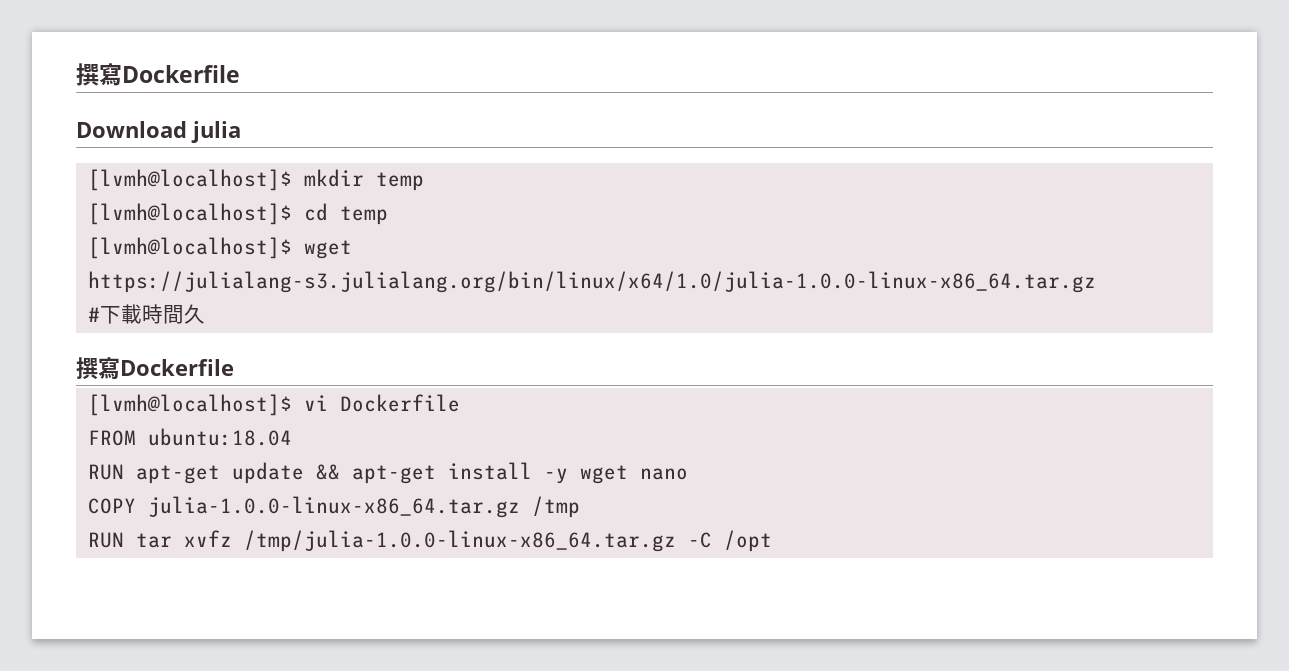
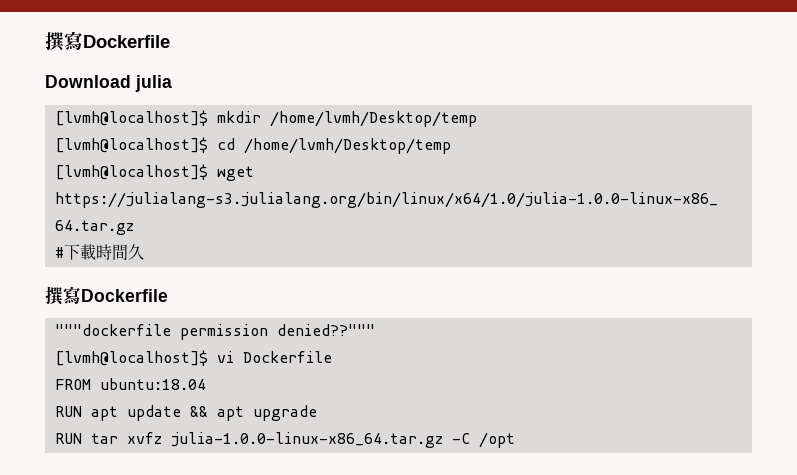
[376,172,424,191] temp -> [270,111,478,127] /home/lvmh/Desktop/temp
[340,206,388,225] temp -> [244,138,452,154] /home/lvmh/Desktop/temp
(234, 367) none -> [55,324,376,340] // """dockerfile permission denied??"""
[136,465,220,484] apt-get -> [91,406,119,421] apt
[352,462,688,484] [88,496,580,518] apt-get install -y wget nano // COPY julia-1.0.0-linux-x86_64.tar.gz /tmp -> [217,405,318,421] apt upgrade
[244,530,676,552] /tmp/julia-1.0.0-linux-x86_64.tar.gz -> [171,432,444,448] julia-1.0.0-linux-x86_64.tar.gz

